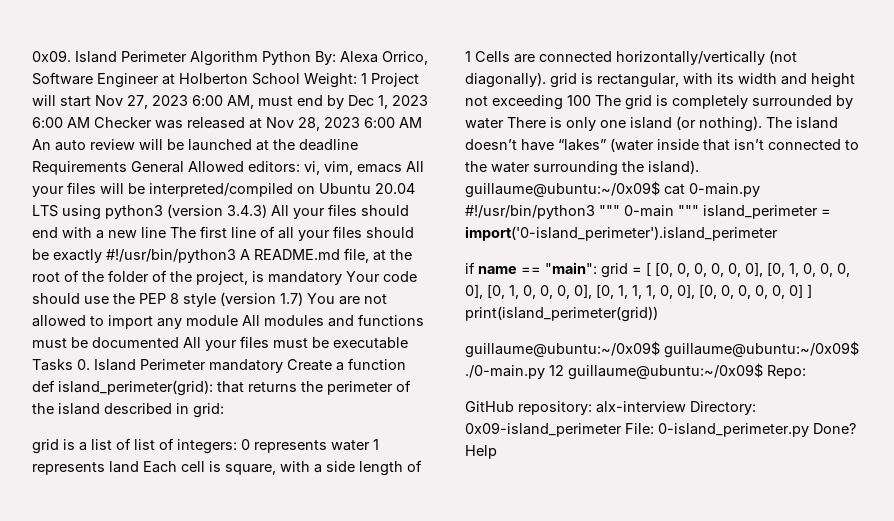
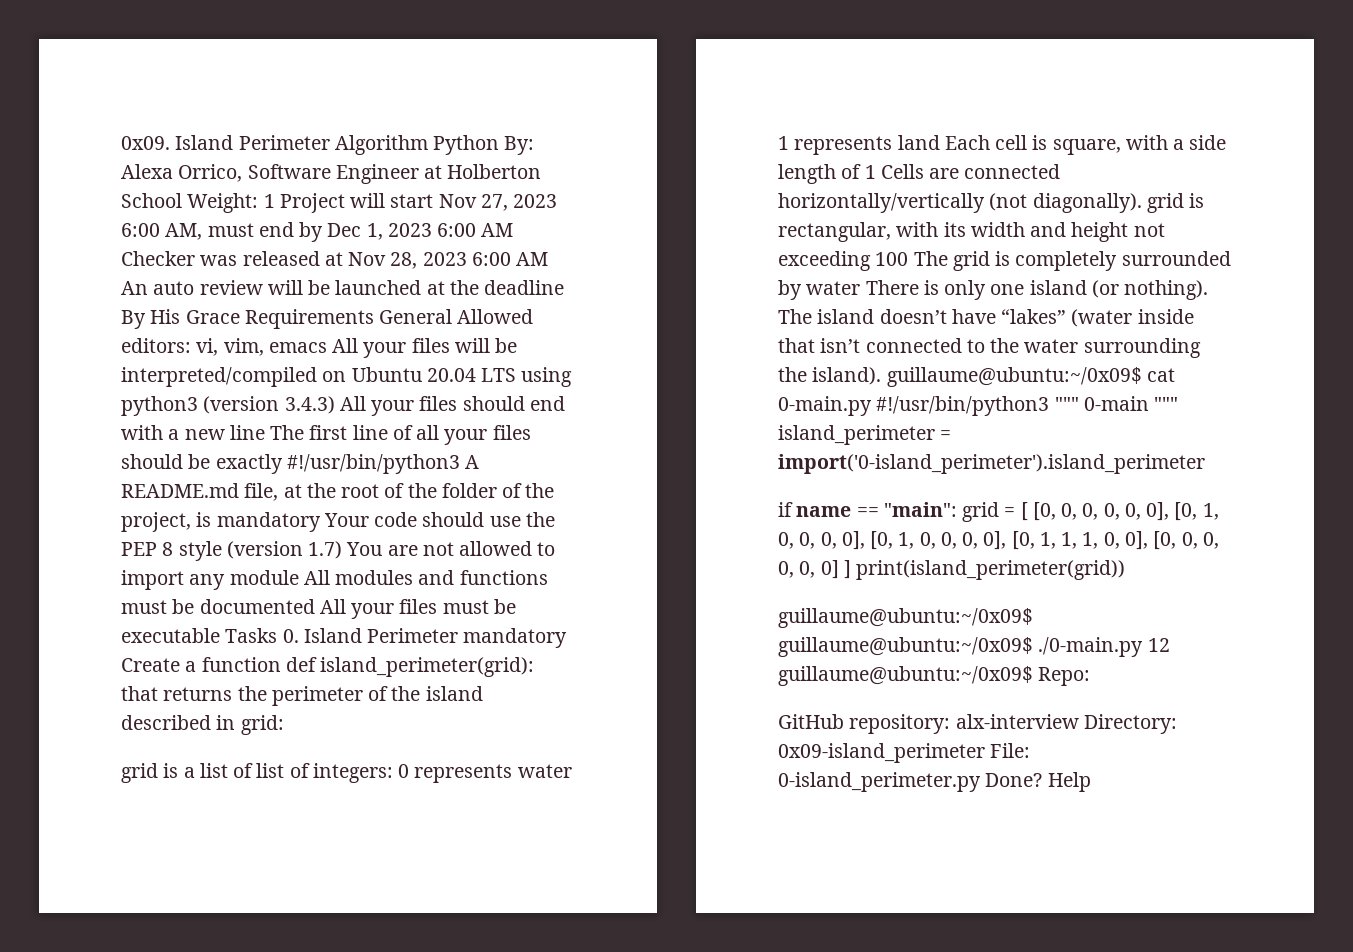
(358, 145) none -> [121,309,240,329] By His Grace

